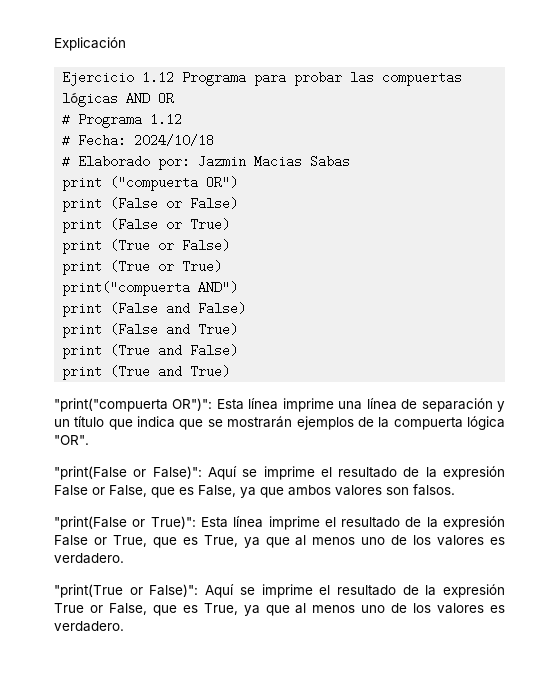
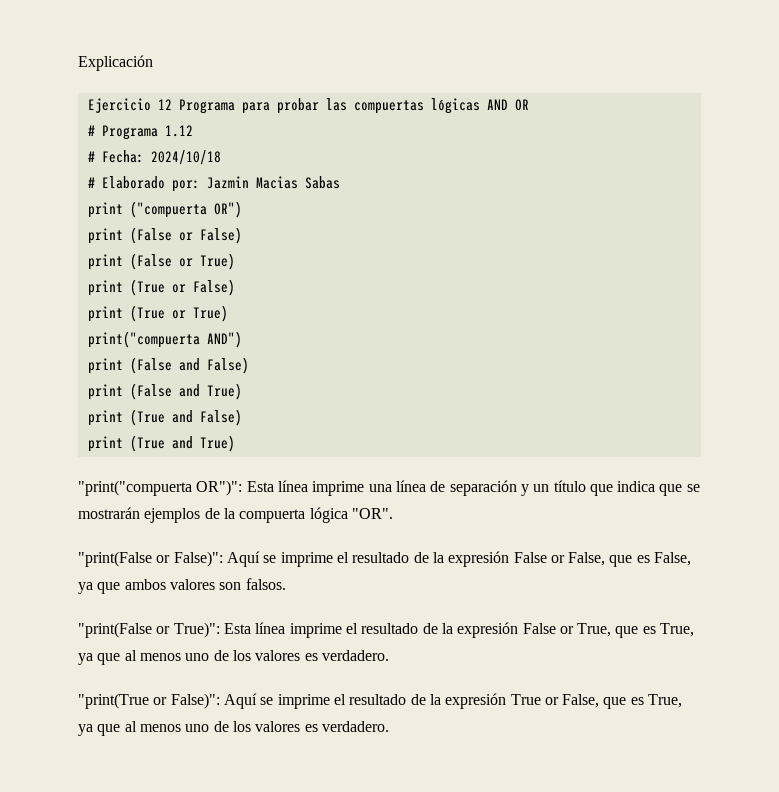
[142,71,175,84] 1.12 -> [157,99,172,110] 12

